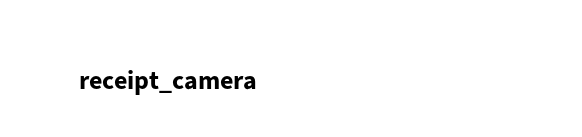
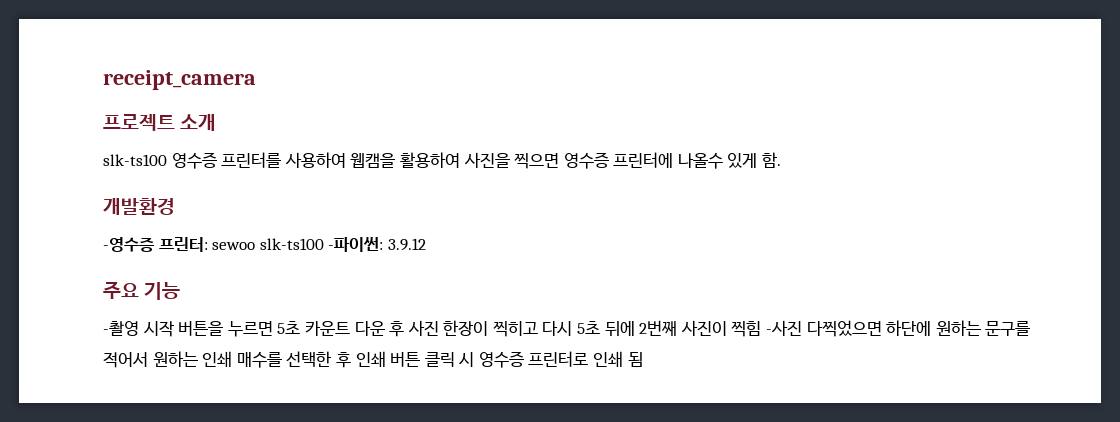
(257, 82) none -> [103,114,217,131] [103,152,782,169] [103,198,175,215] [103,237,426,252] [103,281,181,300] [103,320,1031,337] [103,351,643,368] // 프로젝트 소개 // slk-ts100 영수증 프린터를 사용하여 웹캠을 활용하여 사진을 찍으면 영수증 프린터에 나올수 있게 함. // 개발환경 // -영수증 프린터: sewoo slk-ts100 -파이썬: 3.9.12 // 주요 기능 // -촬영 시작 버튼을 누르면 5초 카운트 다운 후 사진 한장이 찍히고 다시 5초 뒤에 2번째 사진이 찍힘 -사진 다찍었으면 하단에 원하는 문구를 적어서 원하는 인쇄 매수를 선택한 후 인쇄 버튼 클릭 시 영수증 프린터로 인쇄 됨

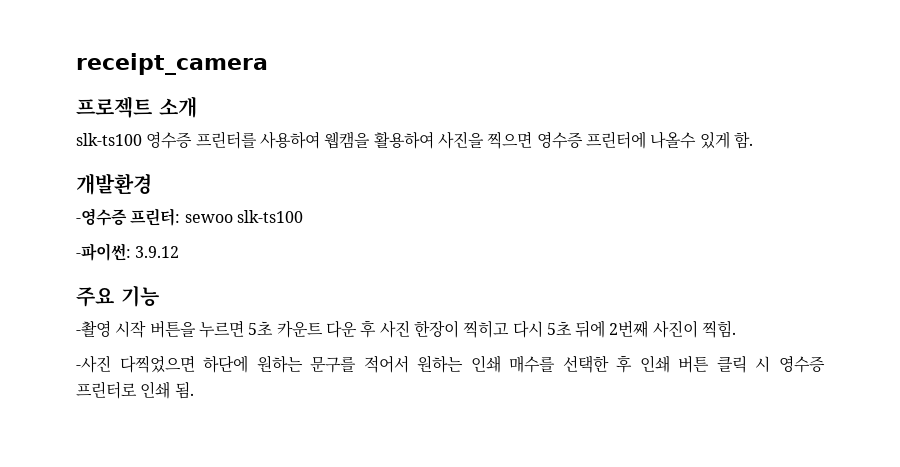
(324, 244) none -> (303, 216) //
[731,321,762,337] 찍힘 -> [702,320,737,338] 찍힘. //
[627,352,643,367] 됨 -> [174,382,194,399] 됨.

